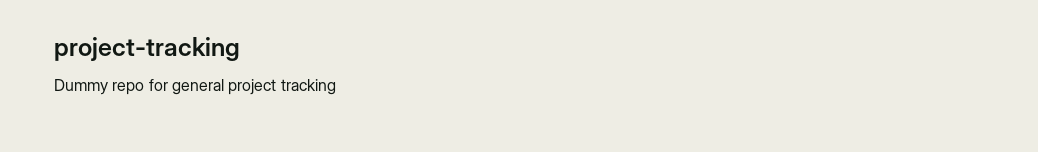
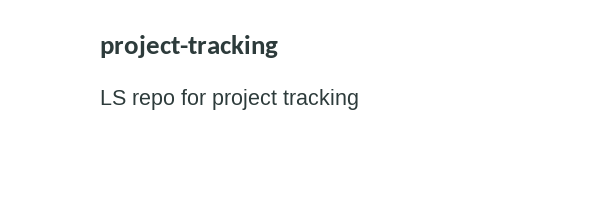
[54,79,108,95] Dummy -> [100,90,126,105] LS
[171,79,224,95] general -> (206, 97) none

